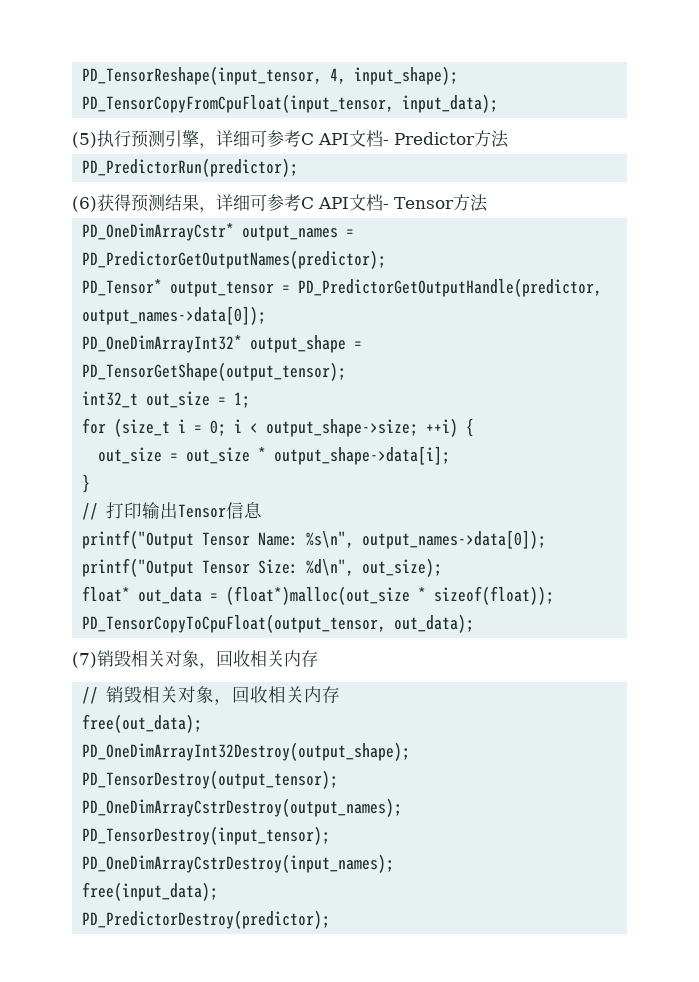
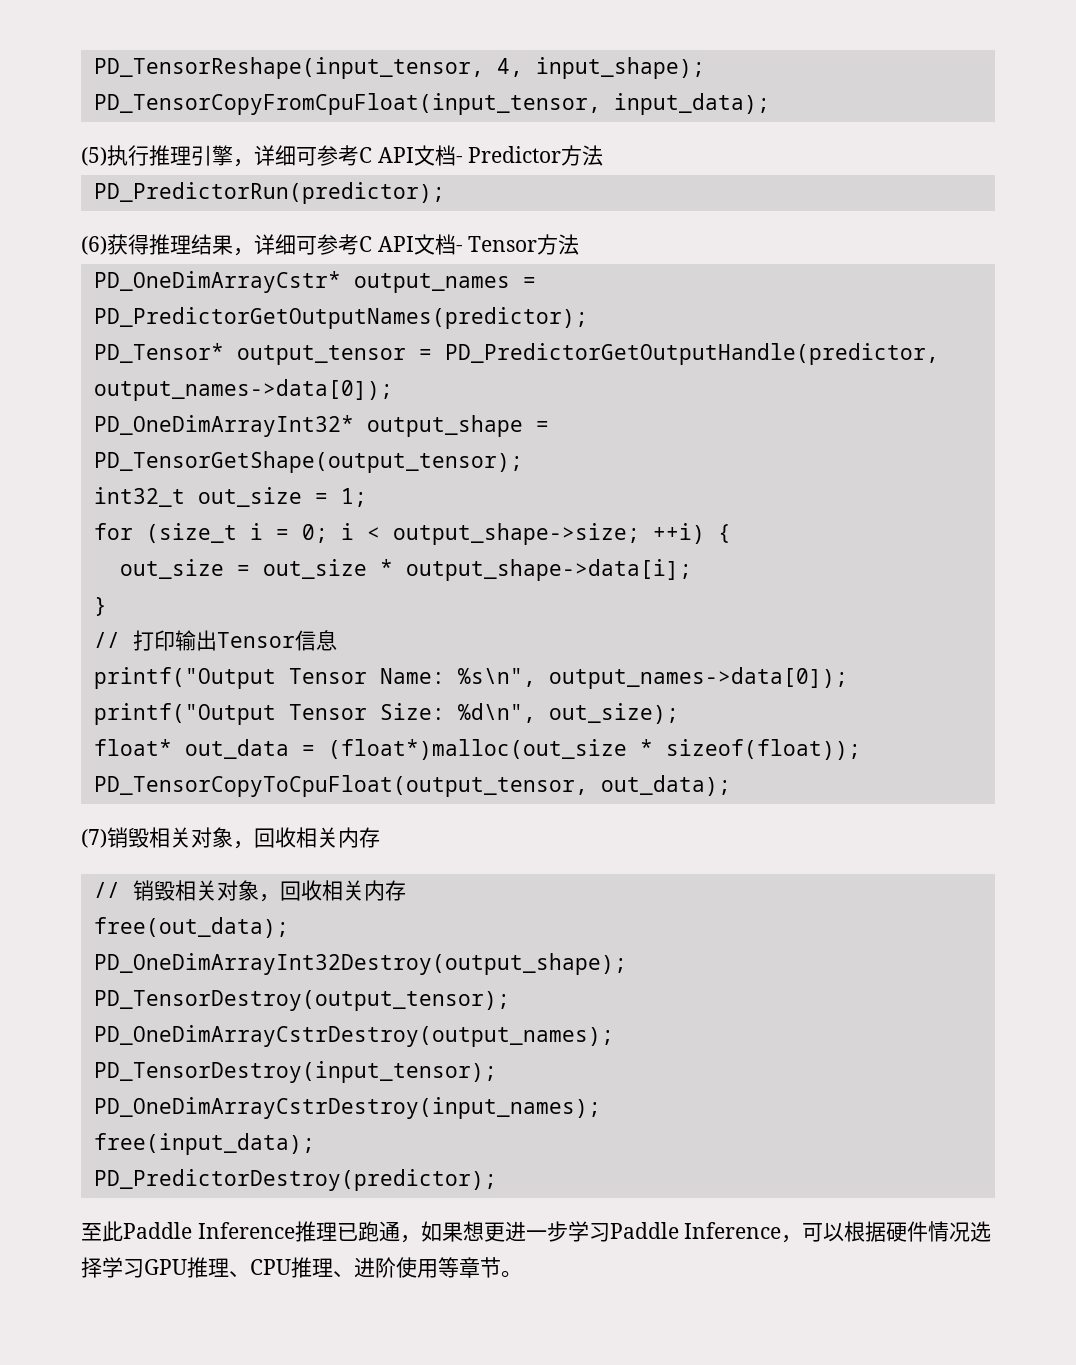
[131,130,165,148] 预测 -> [149,145,191,166] 推理
[131,194,165,212] 预测 -> [149,234,191,255] 推理
(331, 919) none -> [81,1221,992,1243] [81,1257,522,1278] // 至此Paddle Inference推理已跑通，如果想更进一步学习Paddle Inference，可以根据硬件情况选择学习GPU推理、CPU推理、进阶使用等章节。

